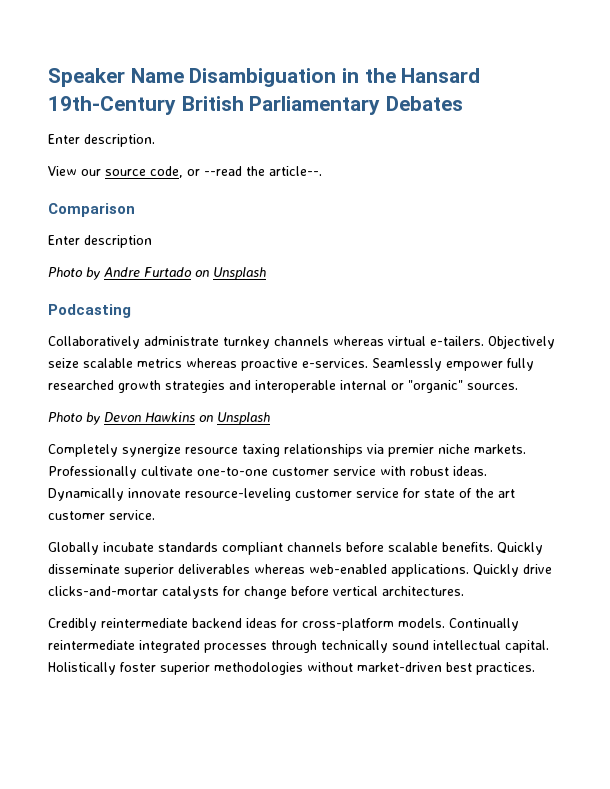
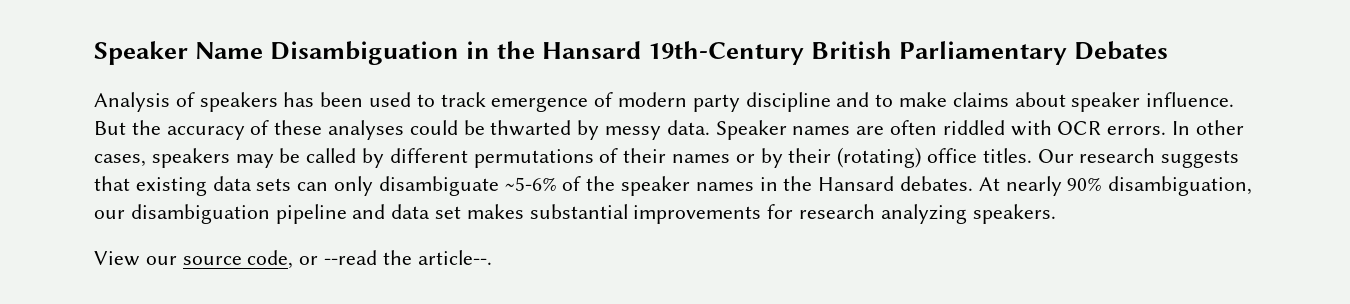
[48,134,155,147] Enter description. -> [94,92,1235,112] [94,120,1244,140] [94,147,1240,168] [94,176,1253,196] [94,204,1056,224] Analysis of speakers has been used to track emergence of modern party discipline and to make claims about speaker influence. But the accuracy of these analyses could be thwarted by messy data. Speaker names are often riddled with OCR errors. In other cases, speakers may be called by different permutations of their names or by their (rotating) office titles. Our research suggests that existing data sets can only disambiguate ~5-6% of the speaker names in the Hansard debates. At nearly 90% disambiguation, our disambiguation pipeline and data set makes substantial improvements for research analyzing speakers.
[48,203,135,217] [48,235,152,248] [48,267,266,280] [48,304,131,318] [48,335,555,349] [48,358,534,371] [48,380,518,393] [48,412,270,425] [48,444,526,457] [48,466,487,479] [48,488,515,501] [48,510,155,520] [48,542,543,555] [48,564,552,577] [48,586,464,599] [48,618,519,631] [48,640,549,653] [48,662,535,675] // Comparison // Enter description // Photo by Andre Furtado on Unsplash // Podcasting // Collaboratively administrate turnkey channels whereas virtual e-tailers. Objectively seize scalable metrics whereas proactive e-services. Seamlessly empower fully researched growth strategies and interoperable internal or "organic" sources. // Photo by Devon Hawkins on Unsplash // Completely synergize resource taxing relationships via premier niche markets. Professionally cultivate one-to-one customer service with robust ideas. Dynamically innovate resource-leveling customer service for state of the art customer service. // Globally incubate standards compliant channels before scalable benefits. Quickly disseminate superior deliverables whereas web-enabled applications. Quickly drive clicks-and-mortar catalysts for change before vertical architectures. // Credibly reintermediate backend ideas for cross-platform models. Continually reintermediate integrated processes through technically sound intellectual capital. Holistically foster superior methodologies without market-driven best practices. -> (492, 257) none

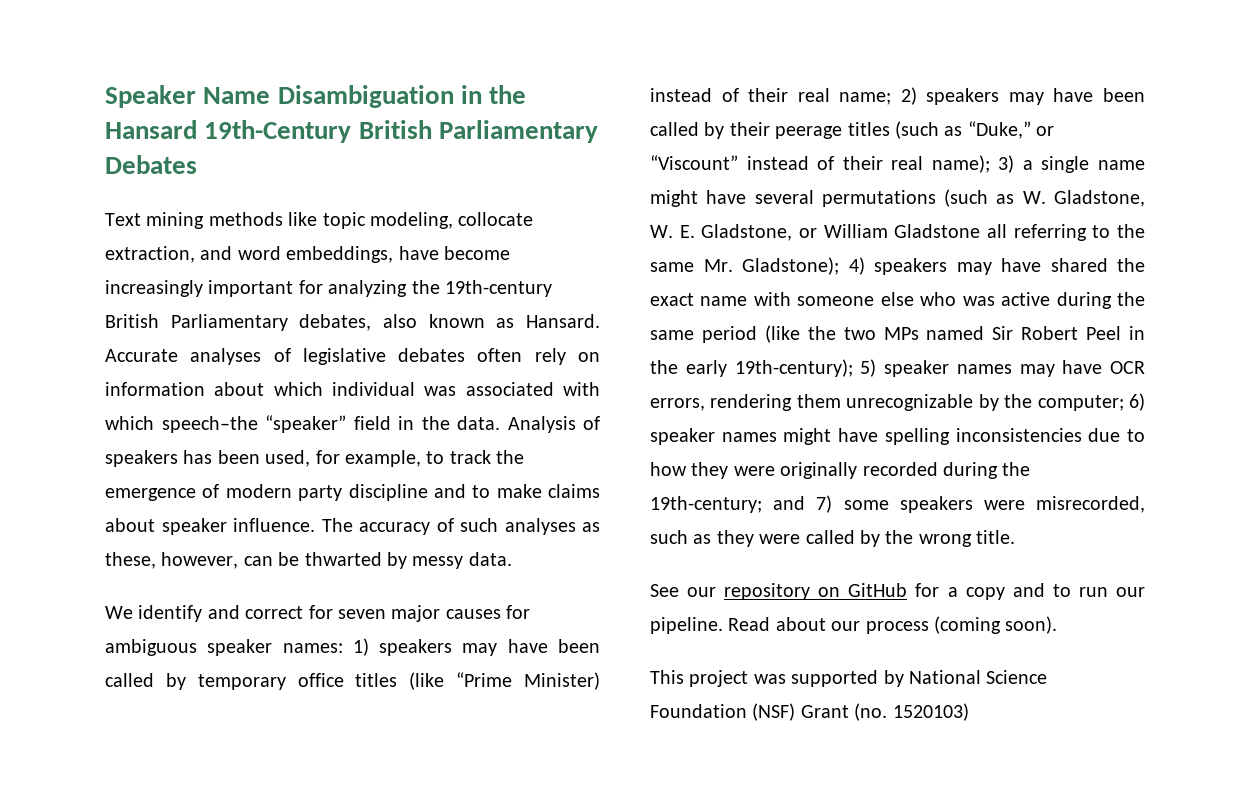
(1169, 50) none -> [105,212,534,229] [105,246,510,263] [105,280,552,297] [105,314,600,331] [105,348,600,365] [105,382,600,396] [105,415,500,433] Text mining methods like topic modeling, collocate extraction, and word embeddings, have become increasingly important for analyzing the 19th-century British Parliamentary debates, also known as Hansard. Accurate analyses of legislative debates often rely on information about which individual was associated with which speech–the “speaker” field in the data.
[369,92,412,107] used -> [265,450,421,467] used, for example,
(486, 99) none -> [496,450,525,464] the
[94,120,458,140] But the accuracy of these analyses could -> [321,518,600,535] [105,552,273,569] The accuracy of such analyses as these, however, can
[715,120,1244,140] [94,147,1240,168] [94,176,1253,196] [94,204,1056,224] [94,250,492,269] Speaker names are often riddled with OCR errors. In other cases, speakers may be called by different permutations of their names or by their (rotating) office titles. Our research suggests that existing data sets can only disambiguate ~5-6% of the speaker names in the Hansard debates. At nearly 90% disambiguation, our disambiguation pipeline and data set makes substantial improvements for research analyzing speakers. // View our source code, or --read the article--. -> [105,605,531,622] [105,638,600,656] [105,672,600,690] [650,87,1145,105] [650,121,1055,139] [650,155,1145,173] [650,189,1145,207] [650,224,1145,241] [650,257,1145,275] [650,292,1145,309] [650,325,1145,343] [650,359,1145,377] [650,393,1145,411] [650,428,1145,445] [650,462,1031,479] [650,495,1145,513] [650,530,1016,547] [650,583,1146,600] [650,616,1058,634] [650,670,1048,687] [650,703,969,721] // We identify and correct for seven major causes for ambiguous speaker names: 1) speakers may have been called by temporary office titles (like “Prime Minister) instead of their real name; 2) speakers may have been called by their peerage titles (such as “Duke,” or “Viscount” instead of their real name); 3) a single name might have several permutations (such as W. Gladstone, W. E. Gladstone, or William Gladstone all referring to the same Mr. Gladstone); 4) speakers may have shared the exact name with someone else who was active during the same period (like the two MPs named Sir Robert Peel in the early 19th-century); 5) speaker names may have OCR errors, rendering them unrecognizable by the computer; 6) speaker names might have spelling inconsistencies due to how they were originally recorded during the 19th-century; and 7) some speakers were misrecorded, such as they were called by the wrong title. // See our repository on GitHub for a copy and to run our pipeline. Read about our process (coming soon). // This project was supported by National Science Foundation (NSF) Grant (no. 1520103)

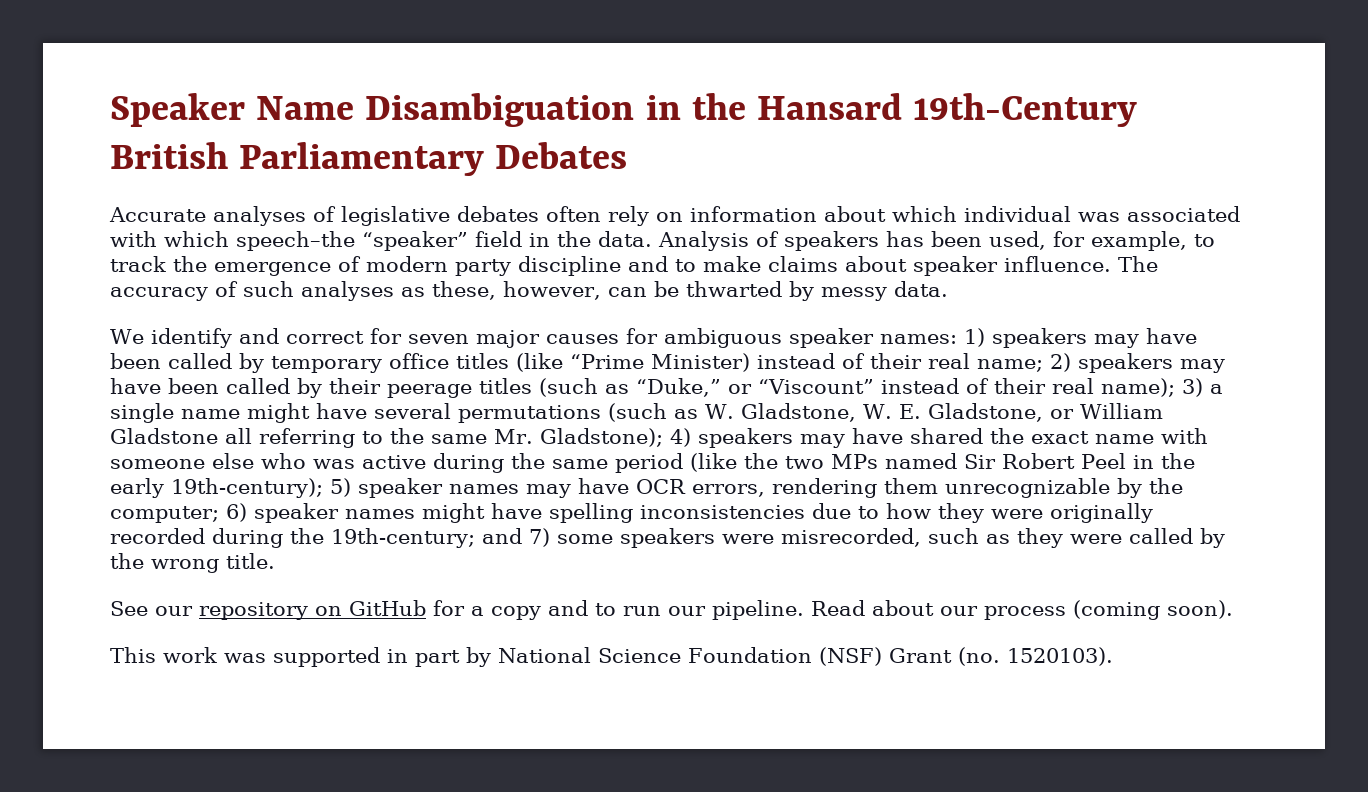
[105,212,534,229] [105,246,510,263] [105,280,552,297] [105,314,600,331] Text mining methods like topic modeling, collocate extraction, and word embeddings, have become increasingly important for analyzing the 19th-century British Parliamentary debates, also known as Hansard. -> (628, 155) none
[689,670,749,687] project -> [163,647,217,663] work
(879, 678) none -> [387,649,460,667] in part
[892,703,969,721] 1520103) -> [1006,647,1113,666] 1520103).

